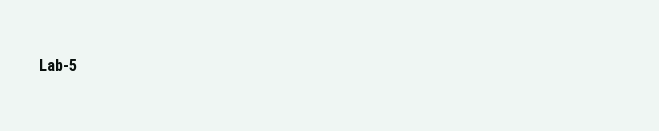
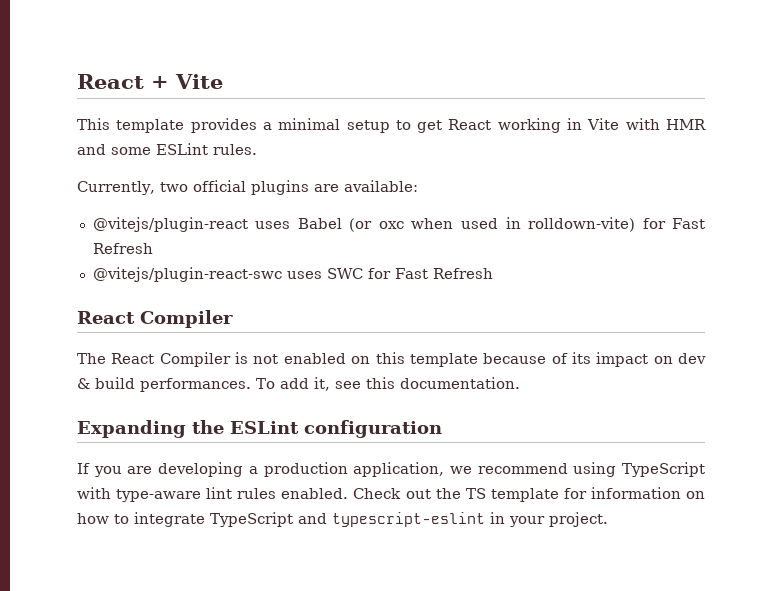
[39,59,77,71] Lab-5 -> [77,74,223,89] [77,118,706,133] [77,143,257,155] [77,180,418,195] [92,217,706,232] [92,243,153,254] [92,267,493,282] [77,310,233,328] [77,352,706,367] [77,377,520,392] [77,420,442,438] [77,462,705,477] [77,487,705,502] [77,512,608,527] React + Vite // This template provides a minimal setup to get React working in Vite with HMR and some ESLint rules. // Currently, two official plugins are available: // @vitejs/plugin-react uses Babel (or oxc when used in rolldown-vite) for Fast Refresh // @vitejs/plugin-react-swc uses SWC for Fast Refresh // React Compiler // The React Compiler is not enabled on this template because of its impact on dev & build performances. To add it, see this documentation. // Expanding the ESLint configuration // If you are developing a production application, we recommend using TypeScript with type-aware lint rules enabled. Check out the TS template for information on how to integrate TypeScript and typescript-eslint in your project.

